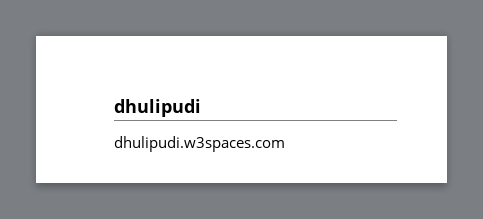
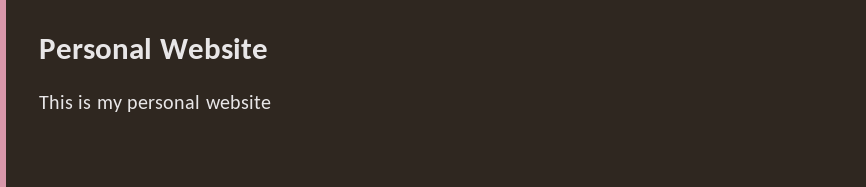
[114,99,201,117] [114,136,285,152] dhulipudi // dhulipudi.w3spaces.com -> [39,38,269,59] [39,95,271,112] Personal Website // This is my personal website

